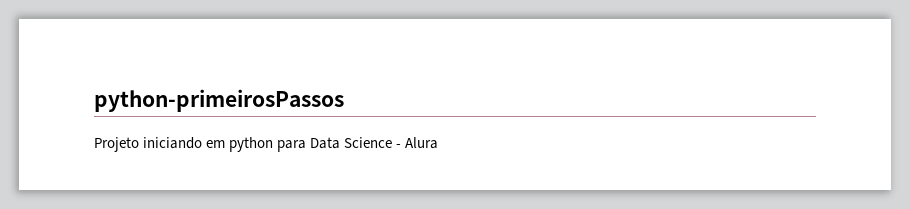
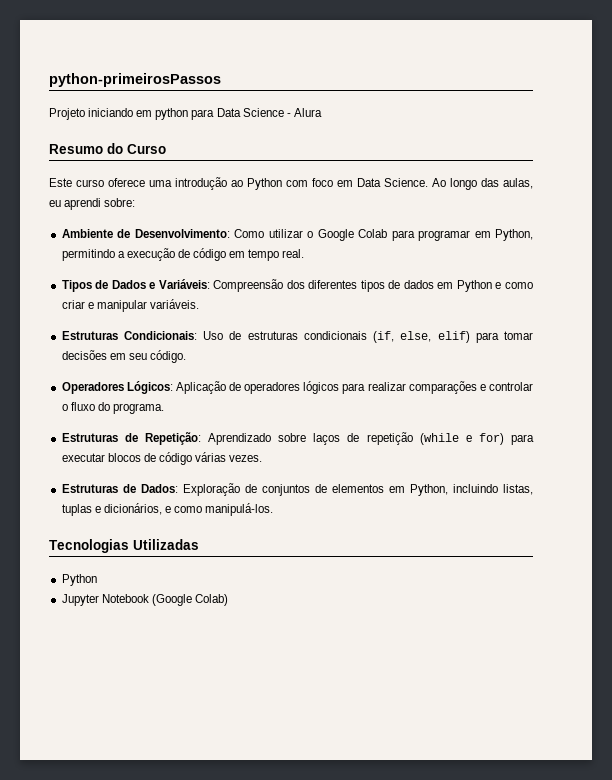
(439, 143) none -> [49,143,166,154] [49,177,533,190] [49,198,136,210] [61,229,534,241] [61,248,305,261] [61,279,533,292] [61,299,199,312] [61,331,534,343] [61,350,186,363] [61,381,533,394] [61,402,164,414] [61,432,534,445] [61,452,263,465] [61,483,533,496] [61,503,274,516] [49,539,199,553] [61,574,97,586] [61,594,228,606] // Resumo do Curso // Este curso oferece uma introdução ao Python com foco em Data Science. Ao longo das aulas, eu aprendi sobre: // Ambiente de Desenvolvimento: Como utilizar o Google Colab para programar em Python, permitindo a execução de código em tempo real. // Tipos de Dados e Variáveis: Compreensão dos diferentes tipos de dados em Python e como criar e manipular variáveis. // Estruturas Condicionais: Uso de estruturas condicionais (if, else, elif) para tomar decisões em seu código. // Operadores Lógicos: Aplicação de operadores lógicos para realizar comparações e controlar o fluxo do programa. // Estruturas de Repetição: Aprendizado sobre laços de repetição (while e for) para executar blocos de código várias vezes. // Estruturas de Dados: Exploração de conjuntos de elementos em Python, incluindo listas, tuplas e dicionários, e como manipulá-los. // Tecnologias Utilizadas // Python // Jupyter Notebook (Google Colab)

